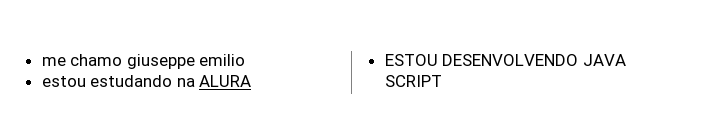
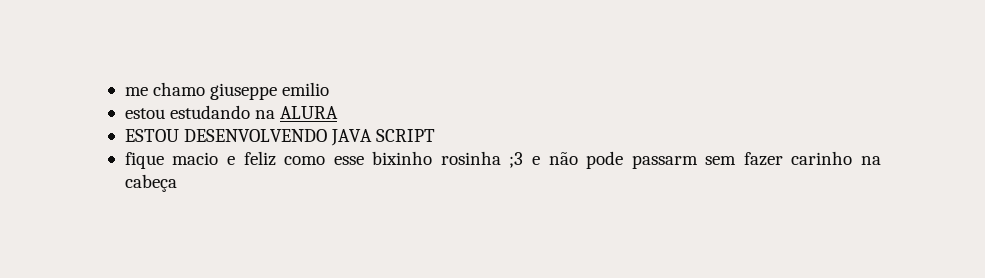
(442, 81) none -> [124,151,882,169] [124,174,177,192] // fique macio e feliz como esse bixinho rosinha ;3 e não pode passarm sem fazer carinho na cabeça

